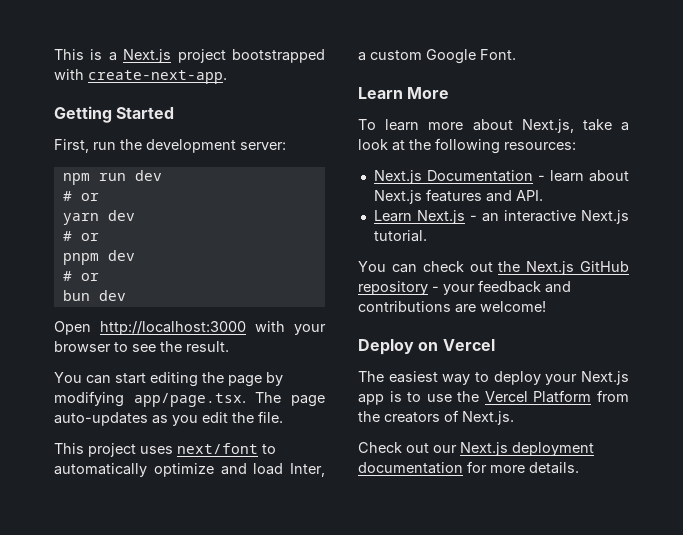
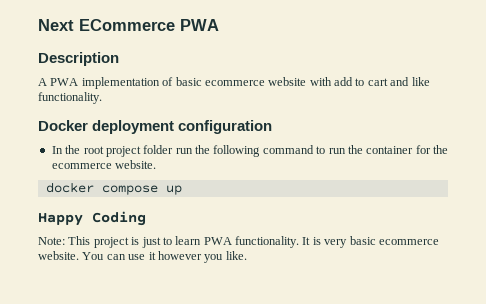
[54,49,325,63] [54,69,227,84] [54,106,175,123] [54,139,286,153] [62,170,162,185] [62,191,99,201] [62,210,135,225] [62,231,99,241] [62,250,135,265] [62,271,99,281] [62,290,126,301] [54,321,326,335] [54,341,229,352] [54,372,283,387] [54,391,325,407] [54,411,283,426] [54,443,276,457] [54,463,325,477] [358,49,516,64] [358,87,450,99] [358,119,629,133] [358,138,576,154] [373,170,629,184] [373,189,543,204] [373,210,629,224] [373,230,427,242] [358,261,629,275] [358,280,571,295] [358,301,546,313] [358,339,495,355] [358,371,629,385] [358,390,629,405] [358,410,514,425] [358,442,594,456] [358,461,579,474] This is a Next.js project bootstrapped with create-next-app. // Getting Started // First, run the development server: // npm run dev // # or // yarn dev // # or // pnpm dev // # or // bun dev // Open http://localhost:3000 with your browser to see the result. // You can start editing the page by modifying app/page.tsx. The page auto-updates as you edit the file. // This project uses next/font to automatically optimize and load Inter, a custom Google Font. // Learn More // To learn more about Next.js, take a look at the following resources: // Next.js Documentation - learn about Next.js features and API. // Learn Next.js - an interactive Next.js tutorial. // You can check out the Next.js GitHub repository - your feedback and contributions are welcome! // Deploy on Vercel // The easiest way to deploy your Next.js app is to use the Vercel Platform from the creators of Next.js. // Check out our Next.js deployment documentation for more details. -> [38,19,219,31] [38,52,119,66] [38,77,430,89] [38,92,102,104] [38,120,273,134] [51,145,448,157] [51,160,157,169] [45,182,182,195] [38,211,146,226] [38,236,439,248] [38,251,247,263] Next ECommerce PWA // Description // A PWA implementation of basic ecommerce website with add to cart and like functionality. // Docker deployment configuration // In the root project folder run the following command to run the container for the ecommerce website. // docker compose up // Happy Coding // Note: This project is just to learn PWA functionality. It is very basic ecommerce website. You can use it however you like.

